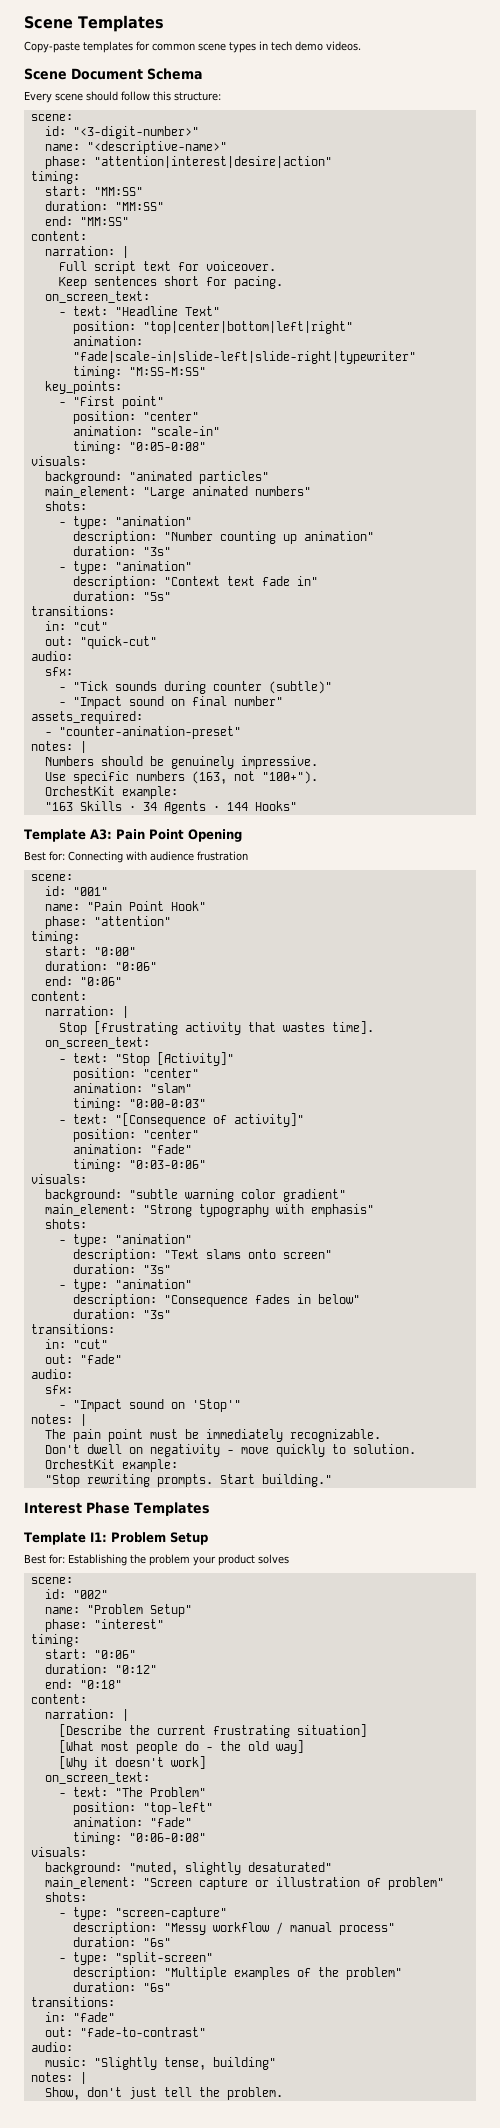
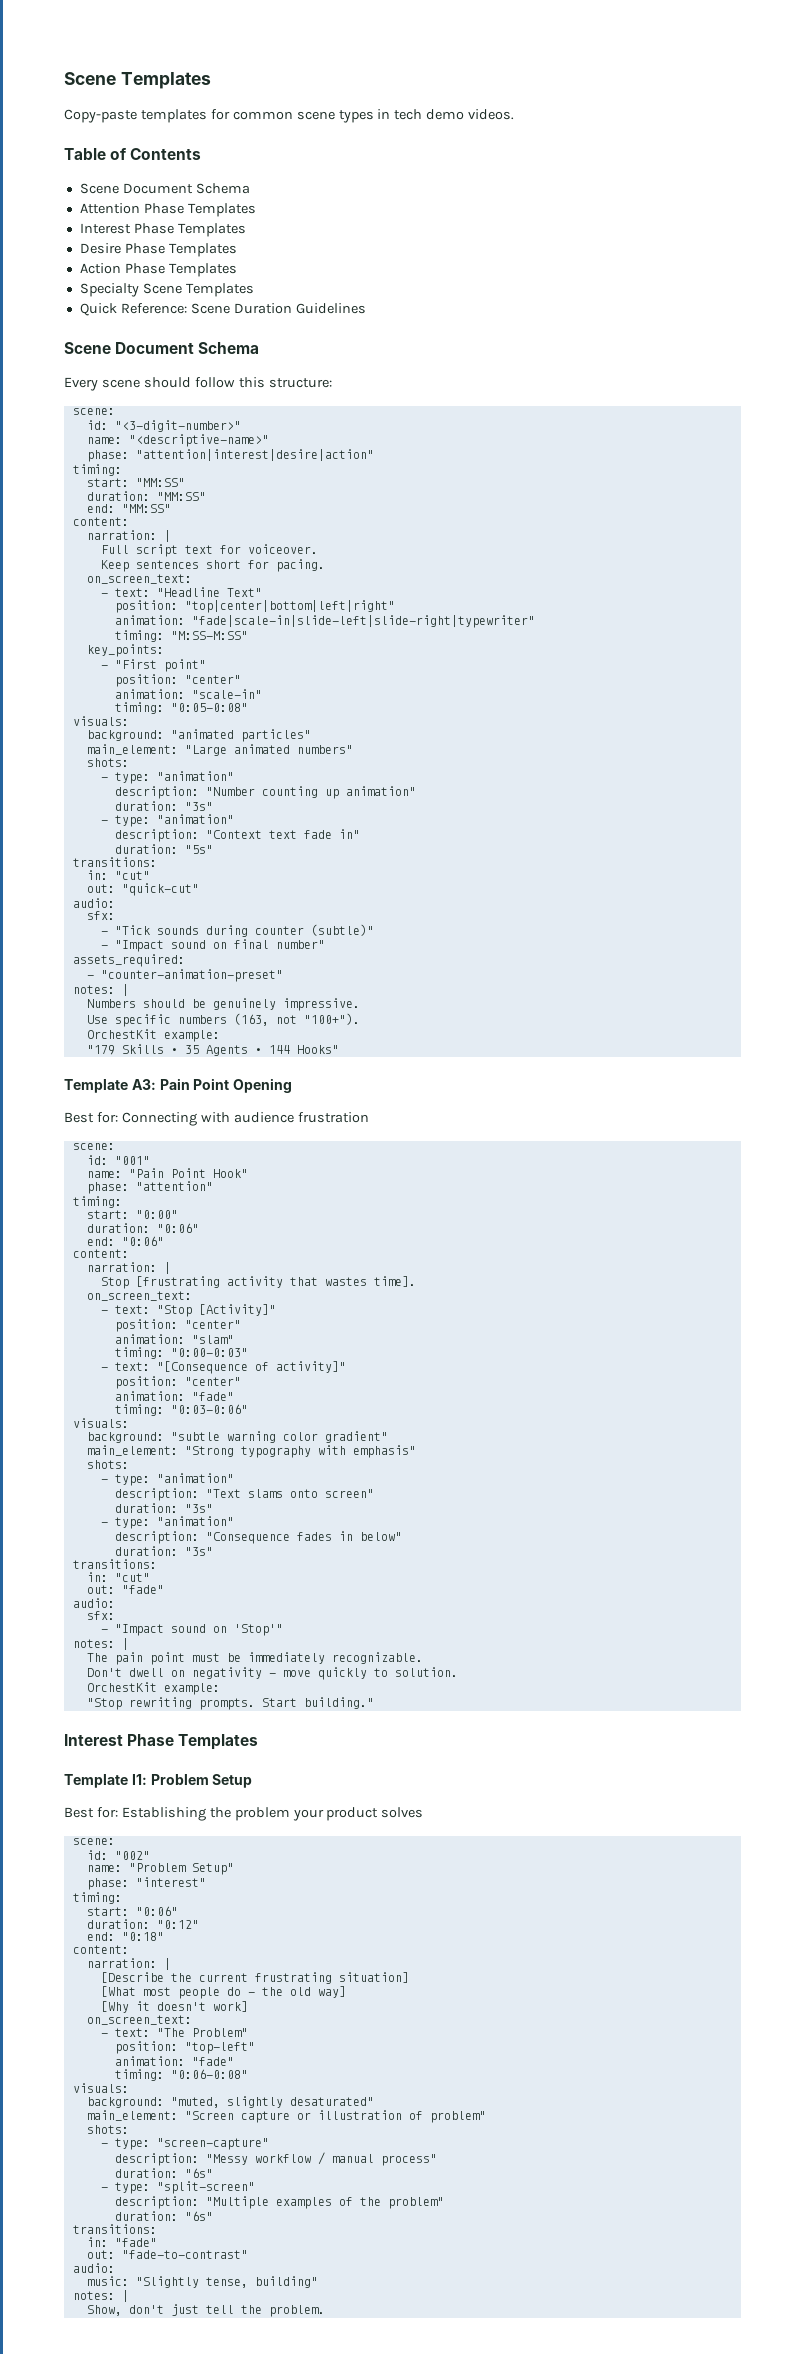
(361, 46) none -> [64,148,202,160] [79,183,250,194] [79,203,256,217] [79,223,246,237] [79,243,237,257] [79,263,237,277] [79,283,254,297] [79,303,366,316] // Table of Contents // Scene Document Schema // Attention Phase Templates // Interest Phase Templates // Desire Phase Templates // Action Phase Templates // Specialty Scene Templates // Quick Reference: Scene Duration Guidelines
[44,802,73,811] "163 -> [86,1045,115,1055] "179
[142,802,157,811] 34 -> [184,1045,199,1054] 35

